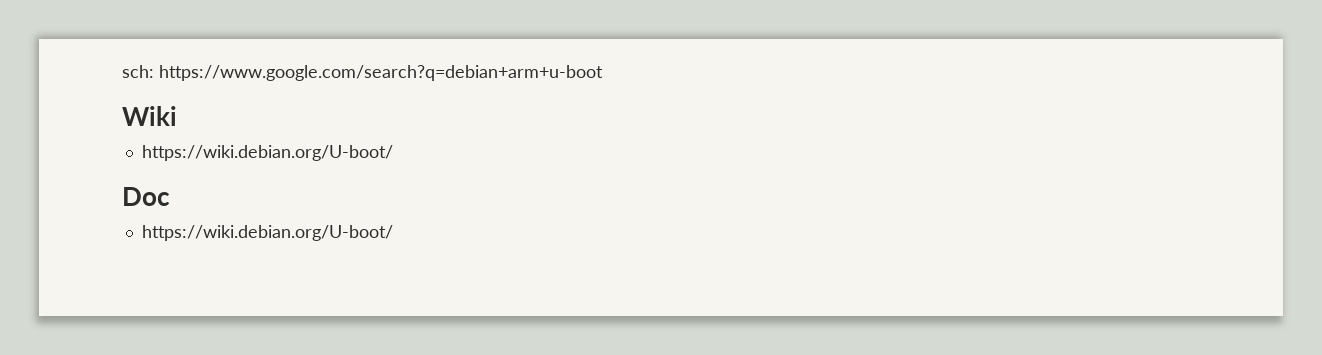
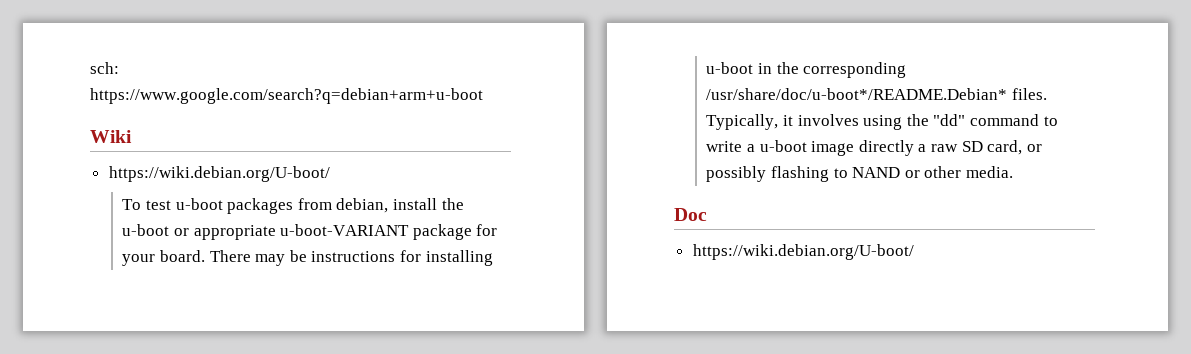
(393, 153) none -> [122,198,464,214] [122,224,498,240] [122,250,493,266] [706,62,907,78] [706,88,1048,100] [706,114,1058,130] [706,140,1042,156] [706,166,1014,182] // To test u-boot packages from debian, install the u-boot or appropriate u-boot-VARIANT package for your board. There may be instructions for installing u-boot in the corresponding /usr/share/doc/u-boot*/README.Debian* files. Typically, it involves using the "dd" command to write a u-boot image directly a raw SD card, or possibly flashing to NAND or other media.

